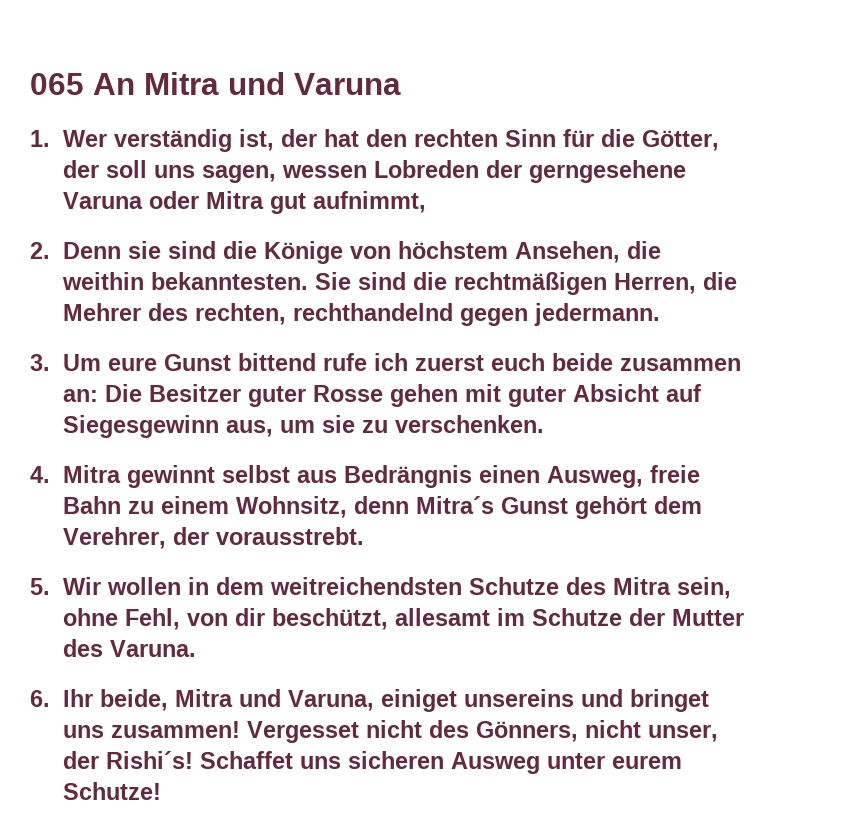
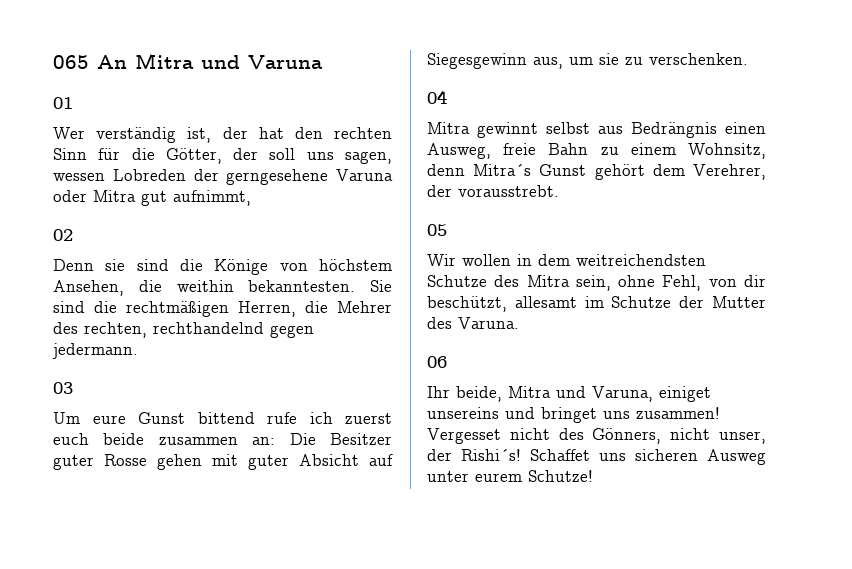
[30,130,50,147] 1. -> [53,97,73,109] 01 //
[30,242,50,259] 2. -> [53,229,73,241] 02 //
[30,354,50,371] 3. -> [53,382,73,394] 03 //
[30,466,50,483] 4. -> [427,90,447,104] 04 //
[30,578,50,595] 5. -> [427,224,447,236] 05 //
[30,690,50,707] 6. -> [427,356,447,368] 06 //

